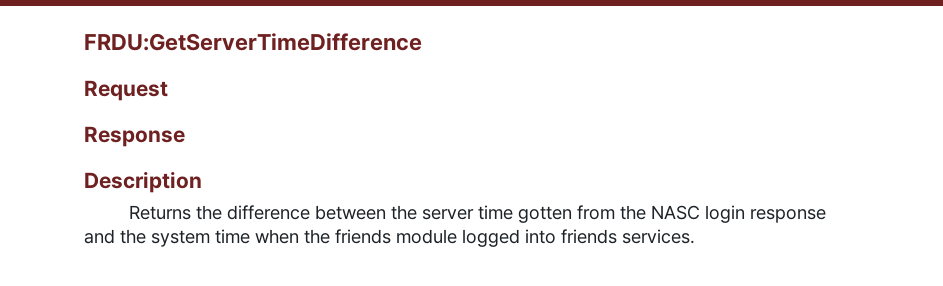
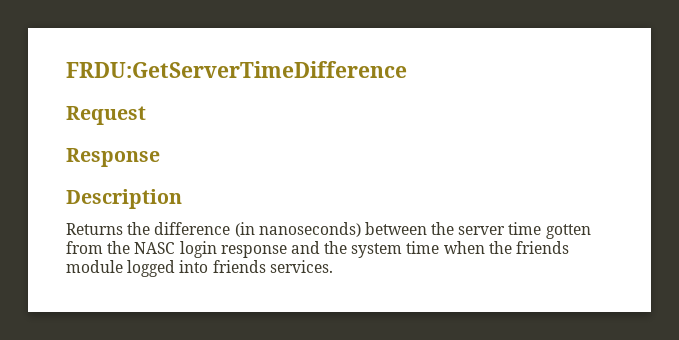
(311, 212) none -> [234,222,361,237] (in nanoseconds)

